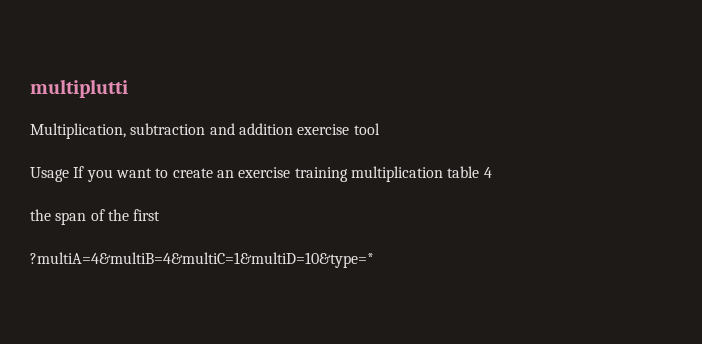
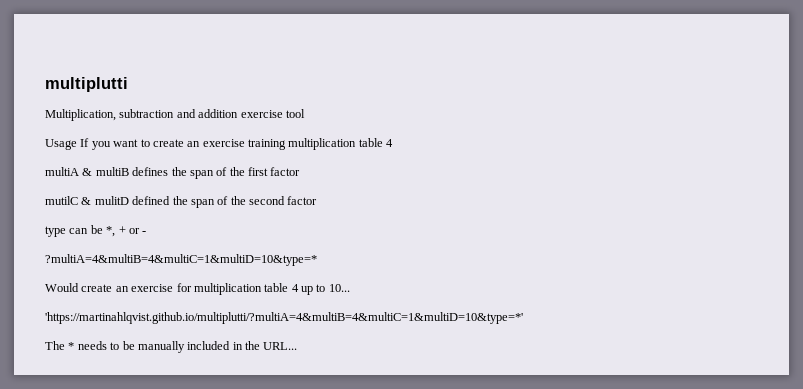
(492, 172) none -> [45,167,169,176] multiA & multiB defines
[30,252,374,268] // ?multiA=4&multiB=4&multiC=1&multiD=10&type=* -> [270,167,301,176] [45,196,318,208] [45,225,147,237] [45,254,317,266] [45,283,350,295] [45,312,523,324] [45,341,298,353] factor // mutilC & mulitD defined the span of the second factor // type can be *, + or - // ?multiA=4&multiB=4&multiC=1&multiD=10&type=* // Would create an exercise for multiplication table 4 up to 10... // 'https://martinahlqvist.github.io/multiplutti/?multiA=4&multiB=4&multiC=1&multiD=10&type=*' // The * needs to be manually included in the URL...

